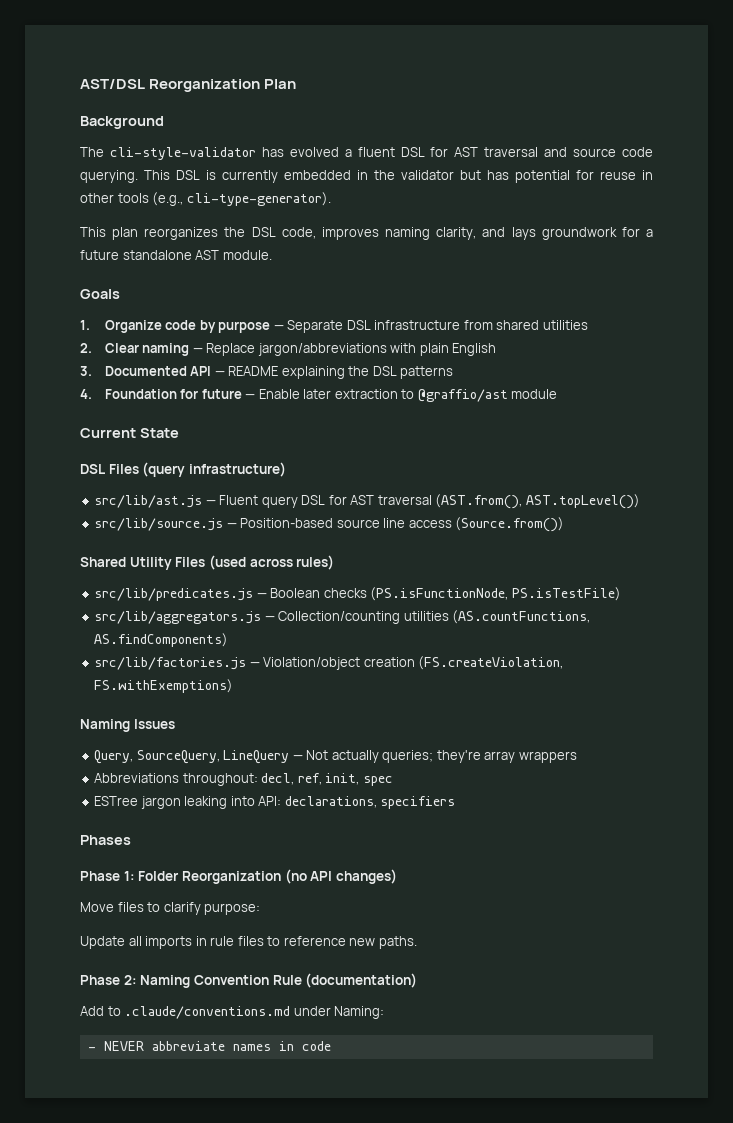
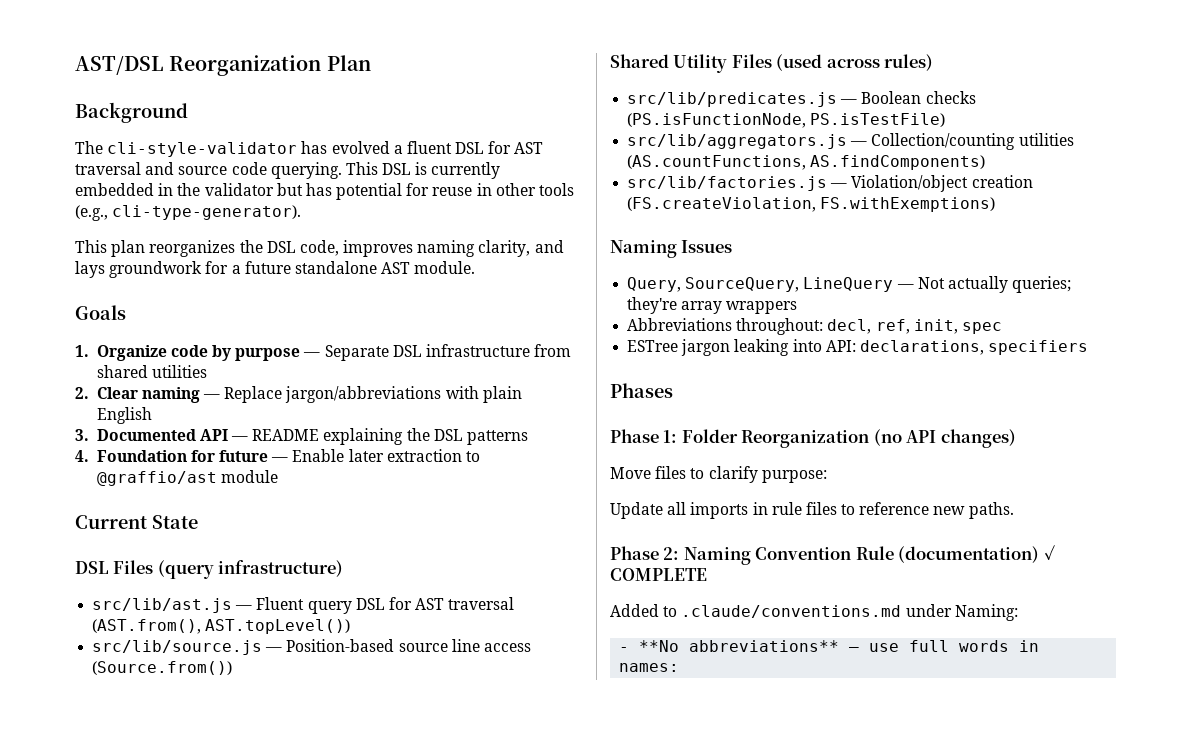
[80,1006,104,1016] // Add -> [1043,545,1055,560] [610,568,707,581] [610,604,659,617] ✓ COMPLETE // Added
[103,1041,331,1051] NEVER abbreviate names in code -> [639,640,1040,652] [619,663,680,672] **No abbreviations** — use full words in names:

